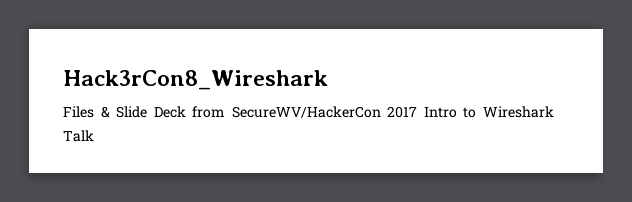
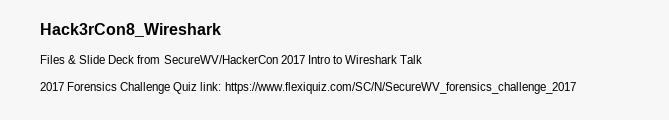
(94, 136) none -> [40,82,576,94] // 2017 Forensics Challenge Quiz link: https://www.flexiquiz.com/SC/N/SecureWV_forensics_challenge_2017

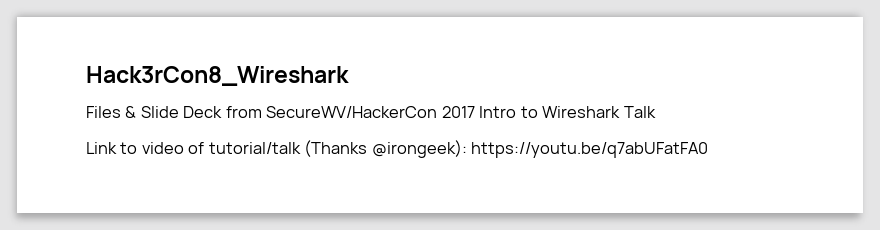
[40,82,576,94] 2017 Forensics Challenge Quiz link: https://www.flexiquiz.com/SC/N/SecureWV_forensics_challenge_2017 -> [86,140,709,158] Link to video of tutorial/talk (Thanks @irongeek): https://youtu.be/q7abUFatFA0

